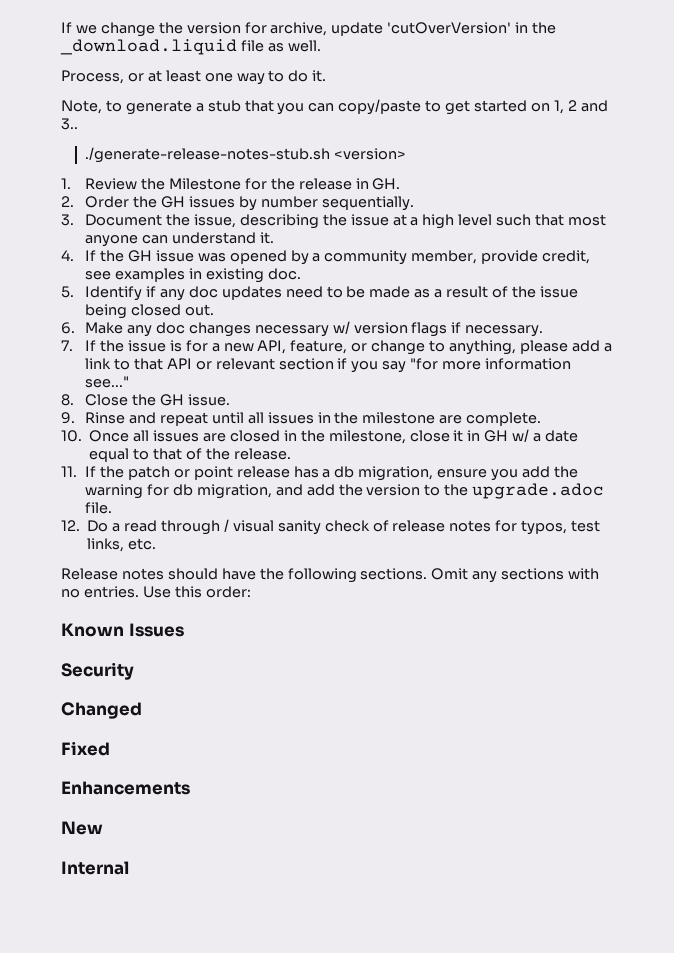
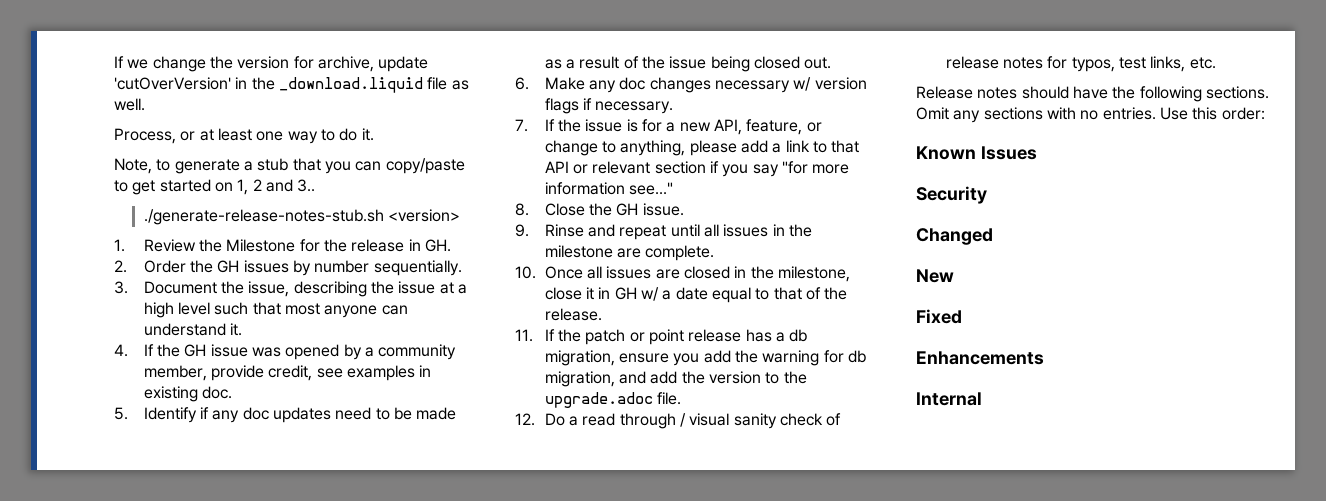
(142, 710) none -> [916,269,954,283] // New
[61,821,103,835] // New -> (1044, 358) none

